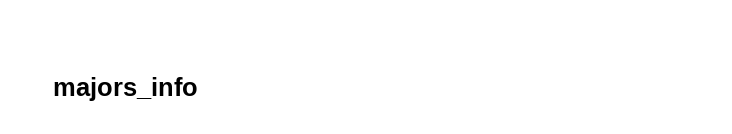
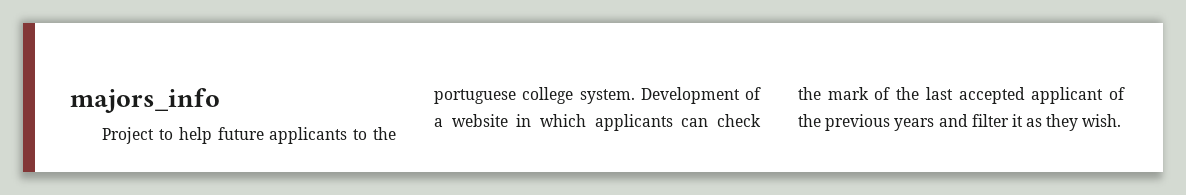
(198, 89) none -> [102,127,396,144] [434,87,761,104] [434,114,761,131] [798,87,1125,104] [798,114,1122,131] // Project to help future applicants to the portuguese college system. Development of a website in which applicants can check the mark of the last accepted applicant of the previous years and filter it as they wish.

